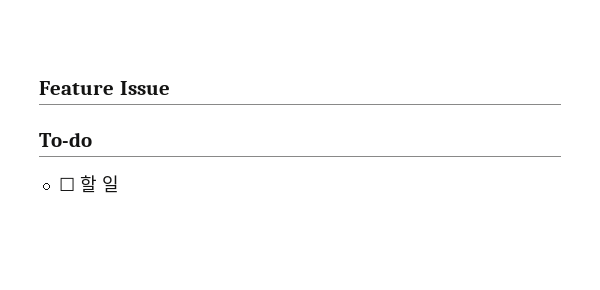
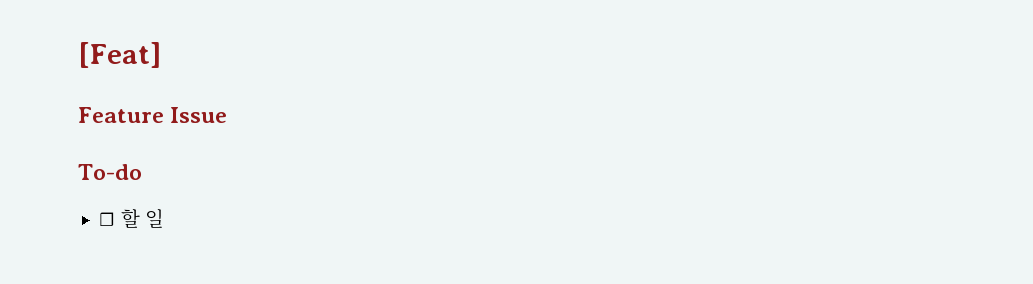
(39, 88) none -> [78,42,161,68] [Feat] //

